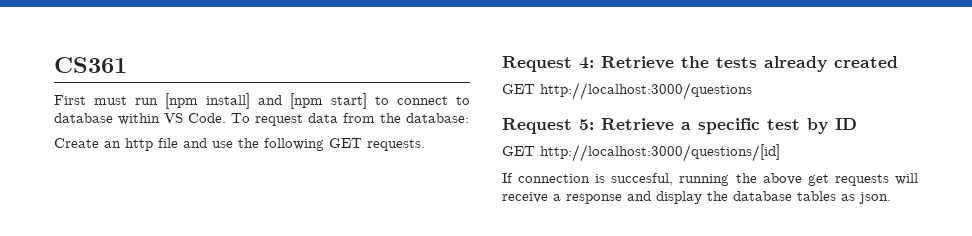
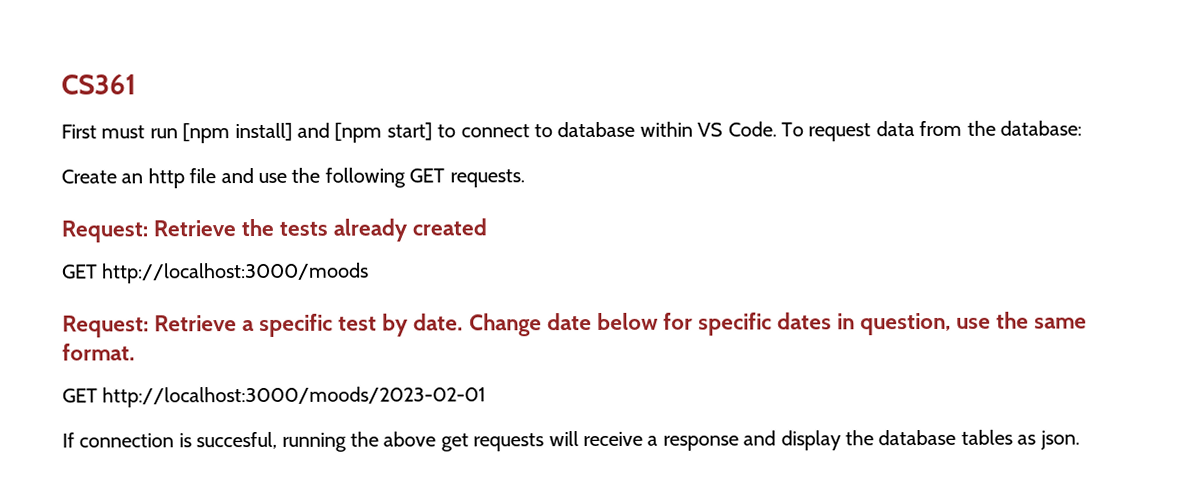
[502,56,594,72] Request 4: -> [61,220,148,243] Request:
[540,82,752,100] [502,118,594,134] http://localhost:3000/questions // Request 5: -> [102,262,370,284] [62,315,149,338] http://localhost:3000/moods // Request:
[835,118,857,130] [502,144,780,162] ID // GET http://localhost:3000/questions/[id] -> [413,311,1088,337] [62,343,135,361] [62,386,487,408] date. Change date below for specific dates in question, use the same format. // GET http://localhost:3000/moods/2023-02-01

